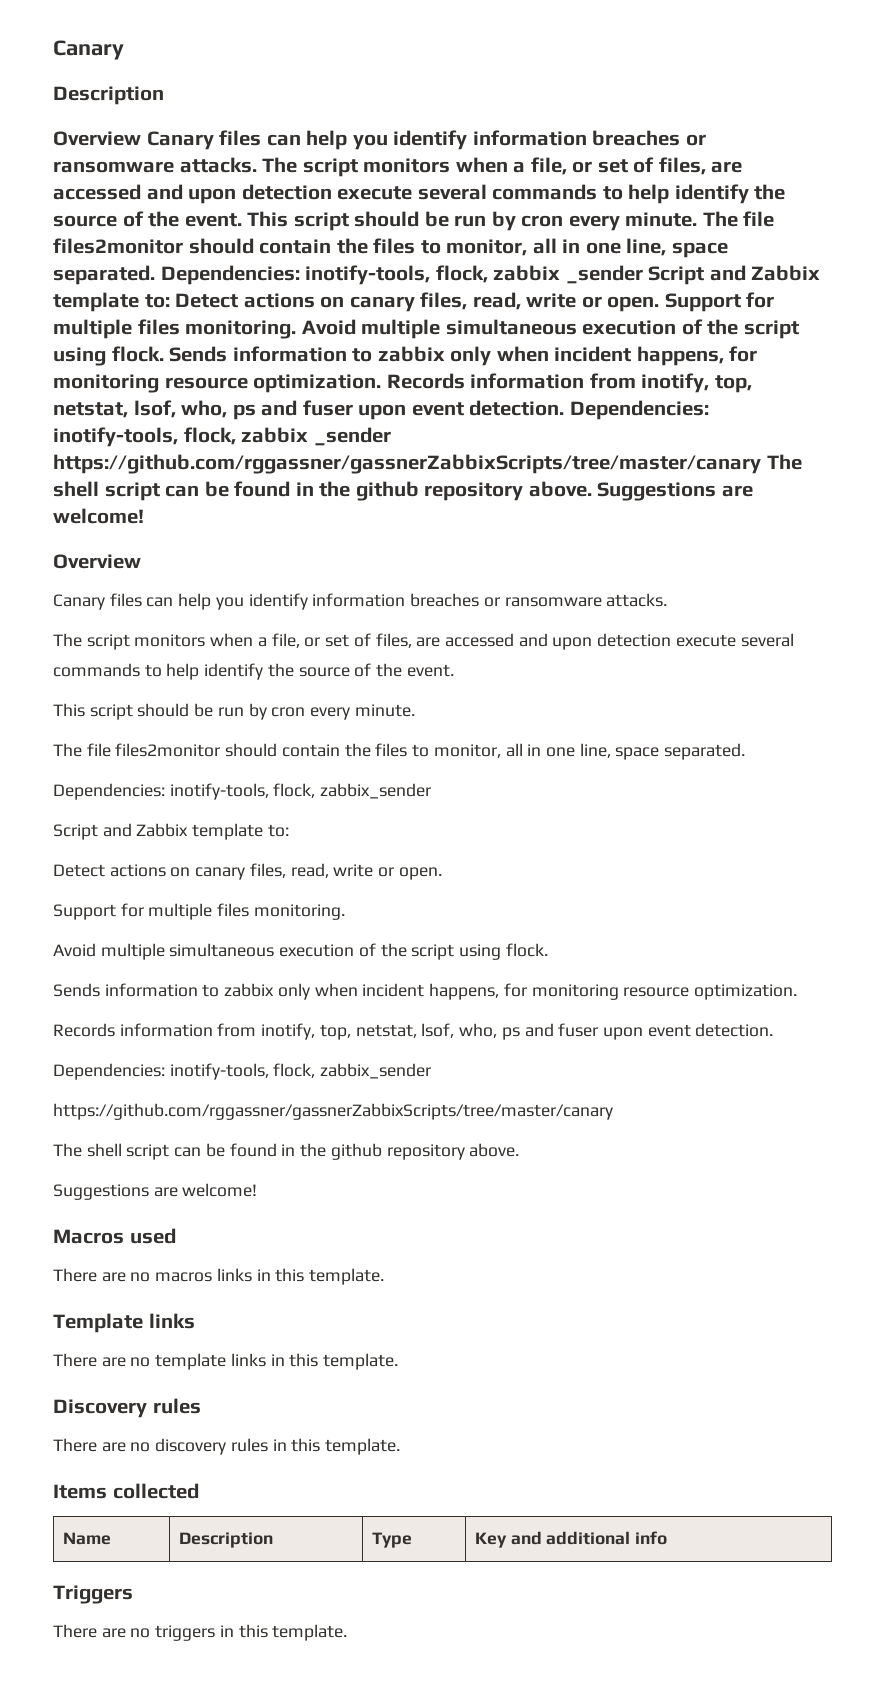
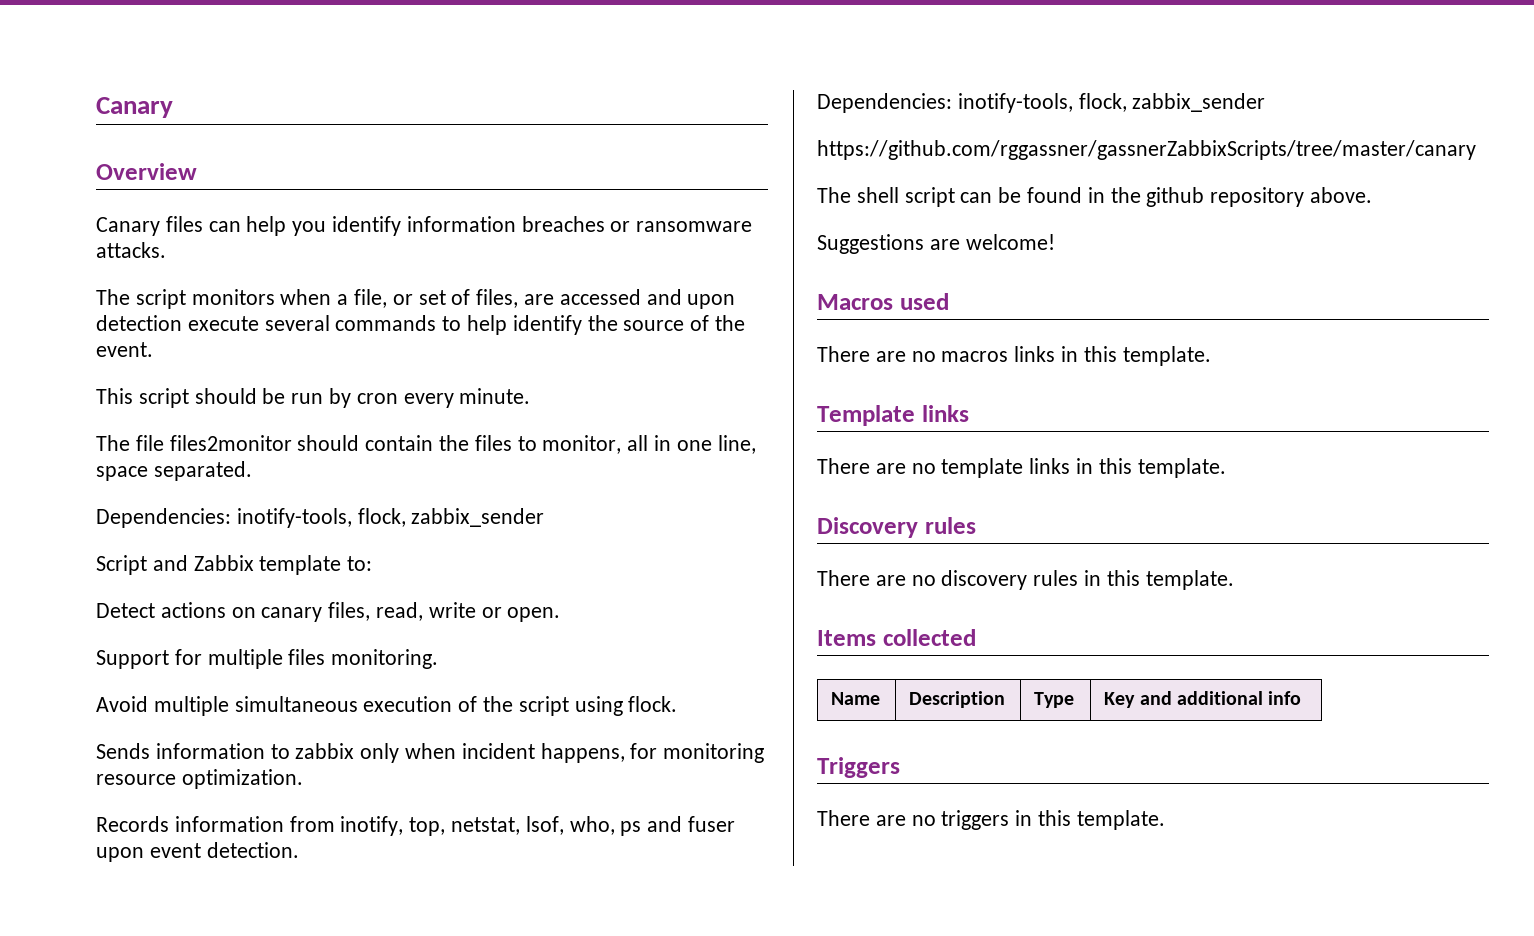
[53,40,124,60] [53,86,164,105] [53,130,706,150] [53,157,743,177] [53,184,786,204] [53,211,775,231] [53,238,728,258] [53,265,821,285] [53,292,775,312] [53,319,799,339] [53,346,758,366] [53,373,752,393] [53,400,709,420] [53,427,391,447] [53,454,802,474] [53,481,753,501] [53,508,144,524] Canary // Description // Overview Canary files can help you identify information breaches or ransomware attacks. The script monitors when a file, or set of files, are accessed and upon detection execute several commands to help identify the source of the event. This script should be run by cron every minute. The file files2monitor should contain the files to monitor, all in one line, space separated. Dependencies: inotify-tools, flock, zabbix _sender Script and Zabbix template to: Detect actions on canary files, read, write or open. Support for multiple files monitoring. Avoid multiple simultaneous execution of the script using flock. Sends information to zabbix only when incident happens, for monitoring resource optimization. Records information from inotify, top, netstat, lsof, who, ps and fuser upon event detection. Dependencies: inotify-tools, flock, zabbix _sender https://github.com/rggassner/gassnerZabbixScripts/tree/master/canary The shell script can be found in the github repository above. Suggestions are welcome! -> [96,97,173,118] Canary

